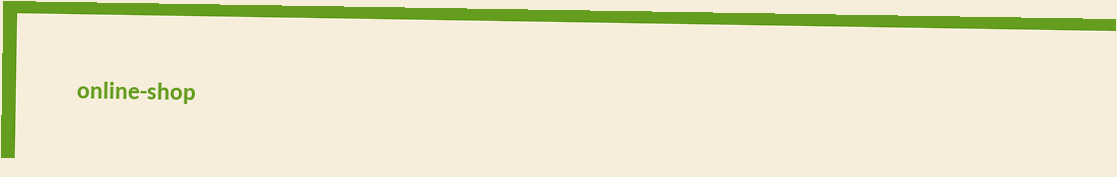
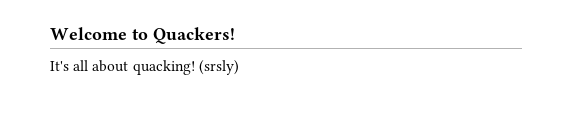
[76,81,197,105] online-shop -> [50,27,235,44] [50,60,239,75] Welcome to Quackers! // It's all about quacking! (srsly)

